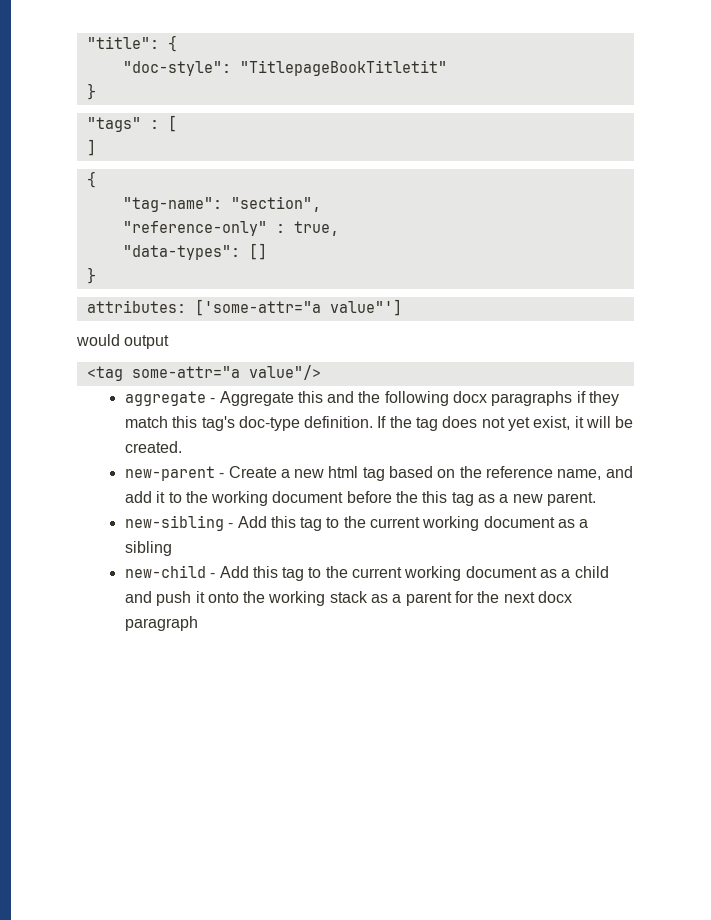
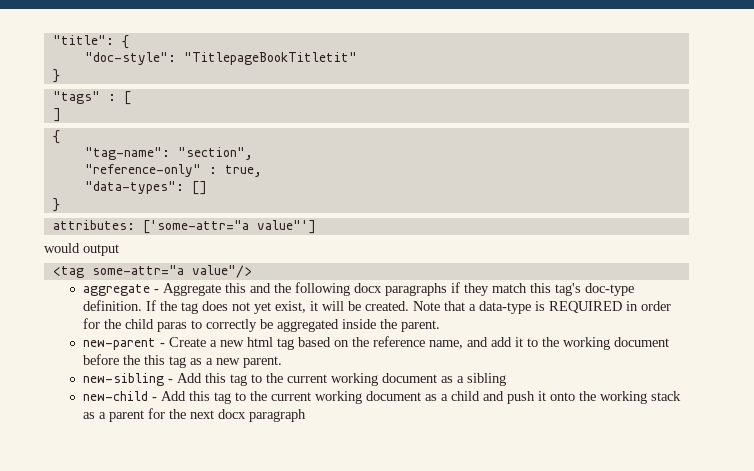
(182, 447) none -> [412,301,671,314] [82,318,440,332] Note that a data-type is REQUIRED in order for the child paras to correctly be aggregated inside the parent.

